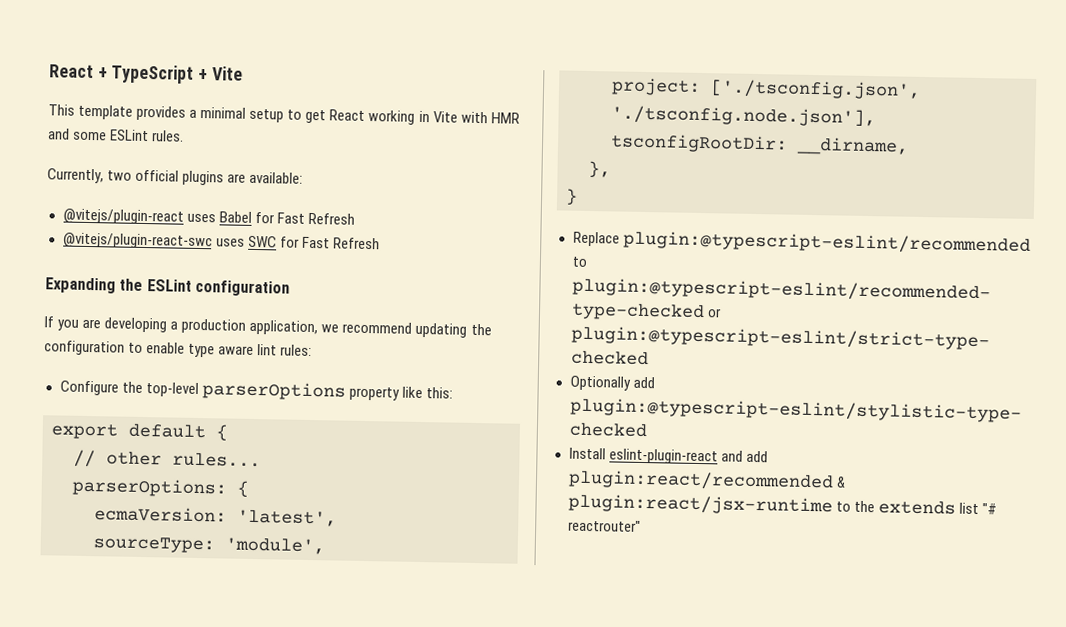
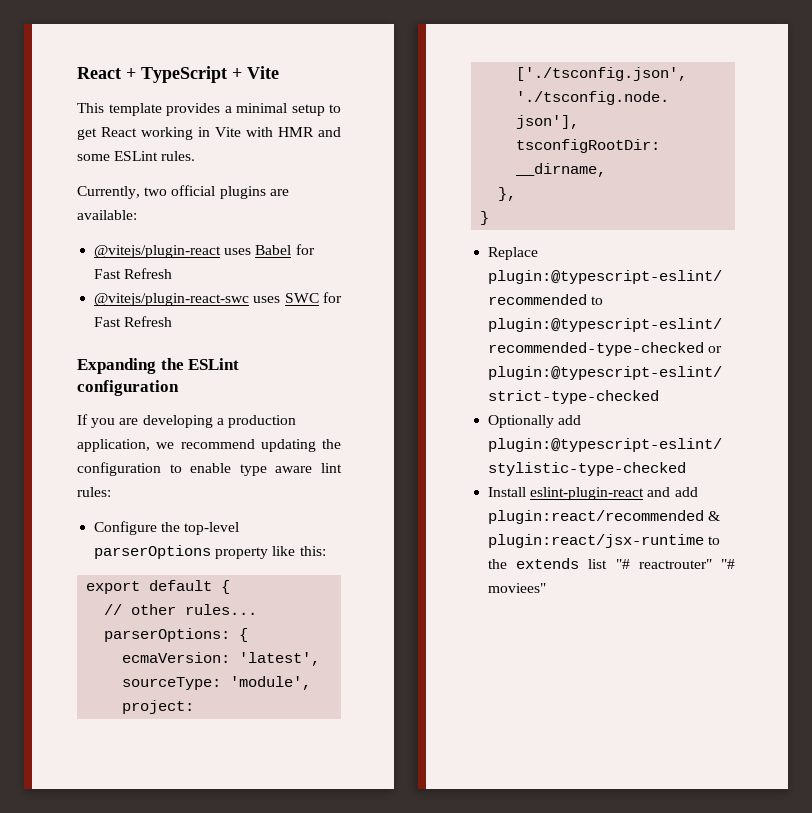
(641, 525) none -> [721,559,735,569] [488,583,547,593] "# moviees"

